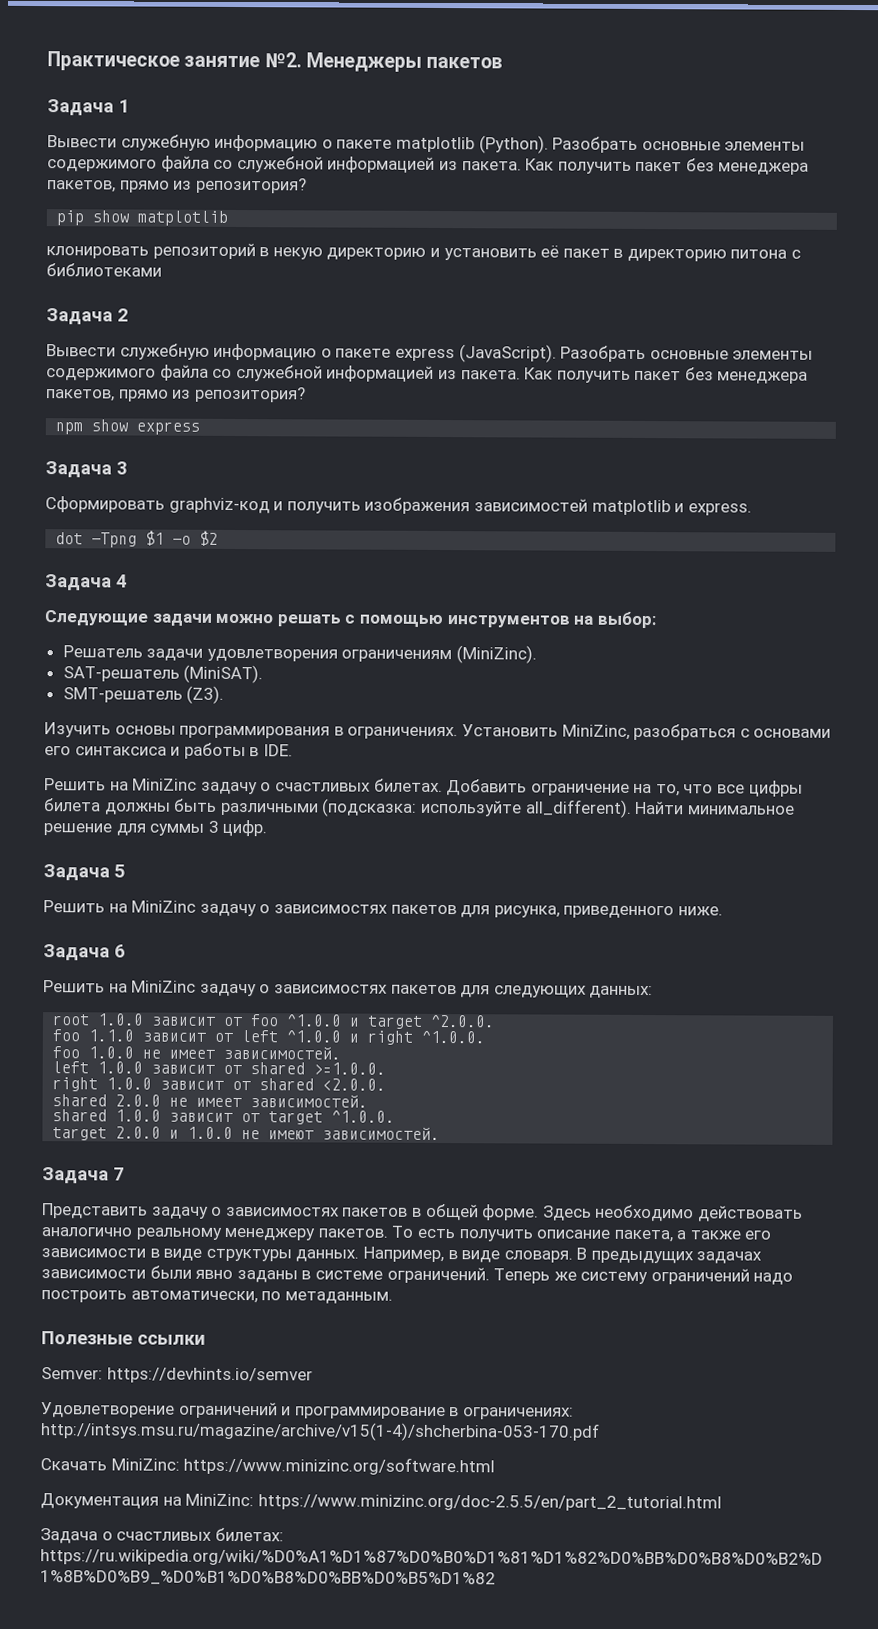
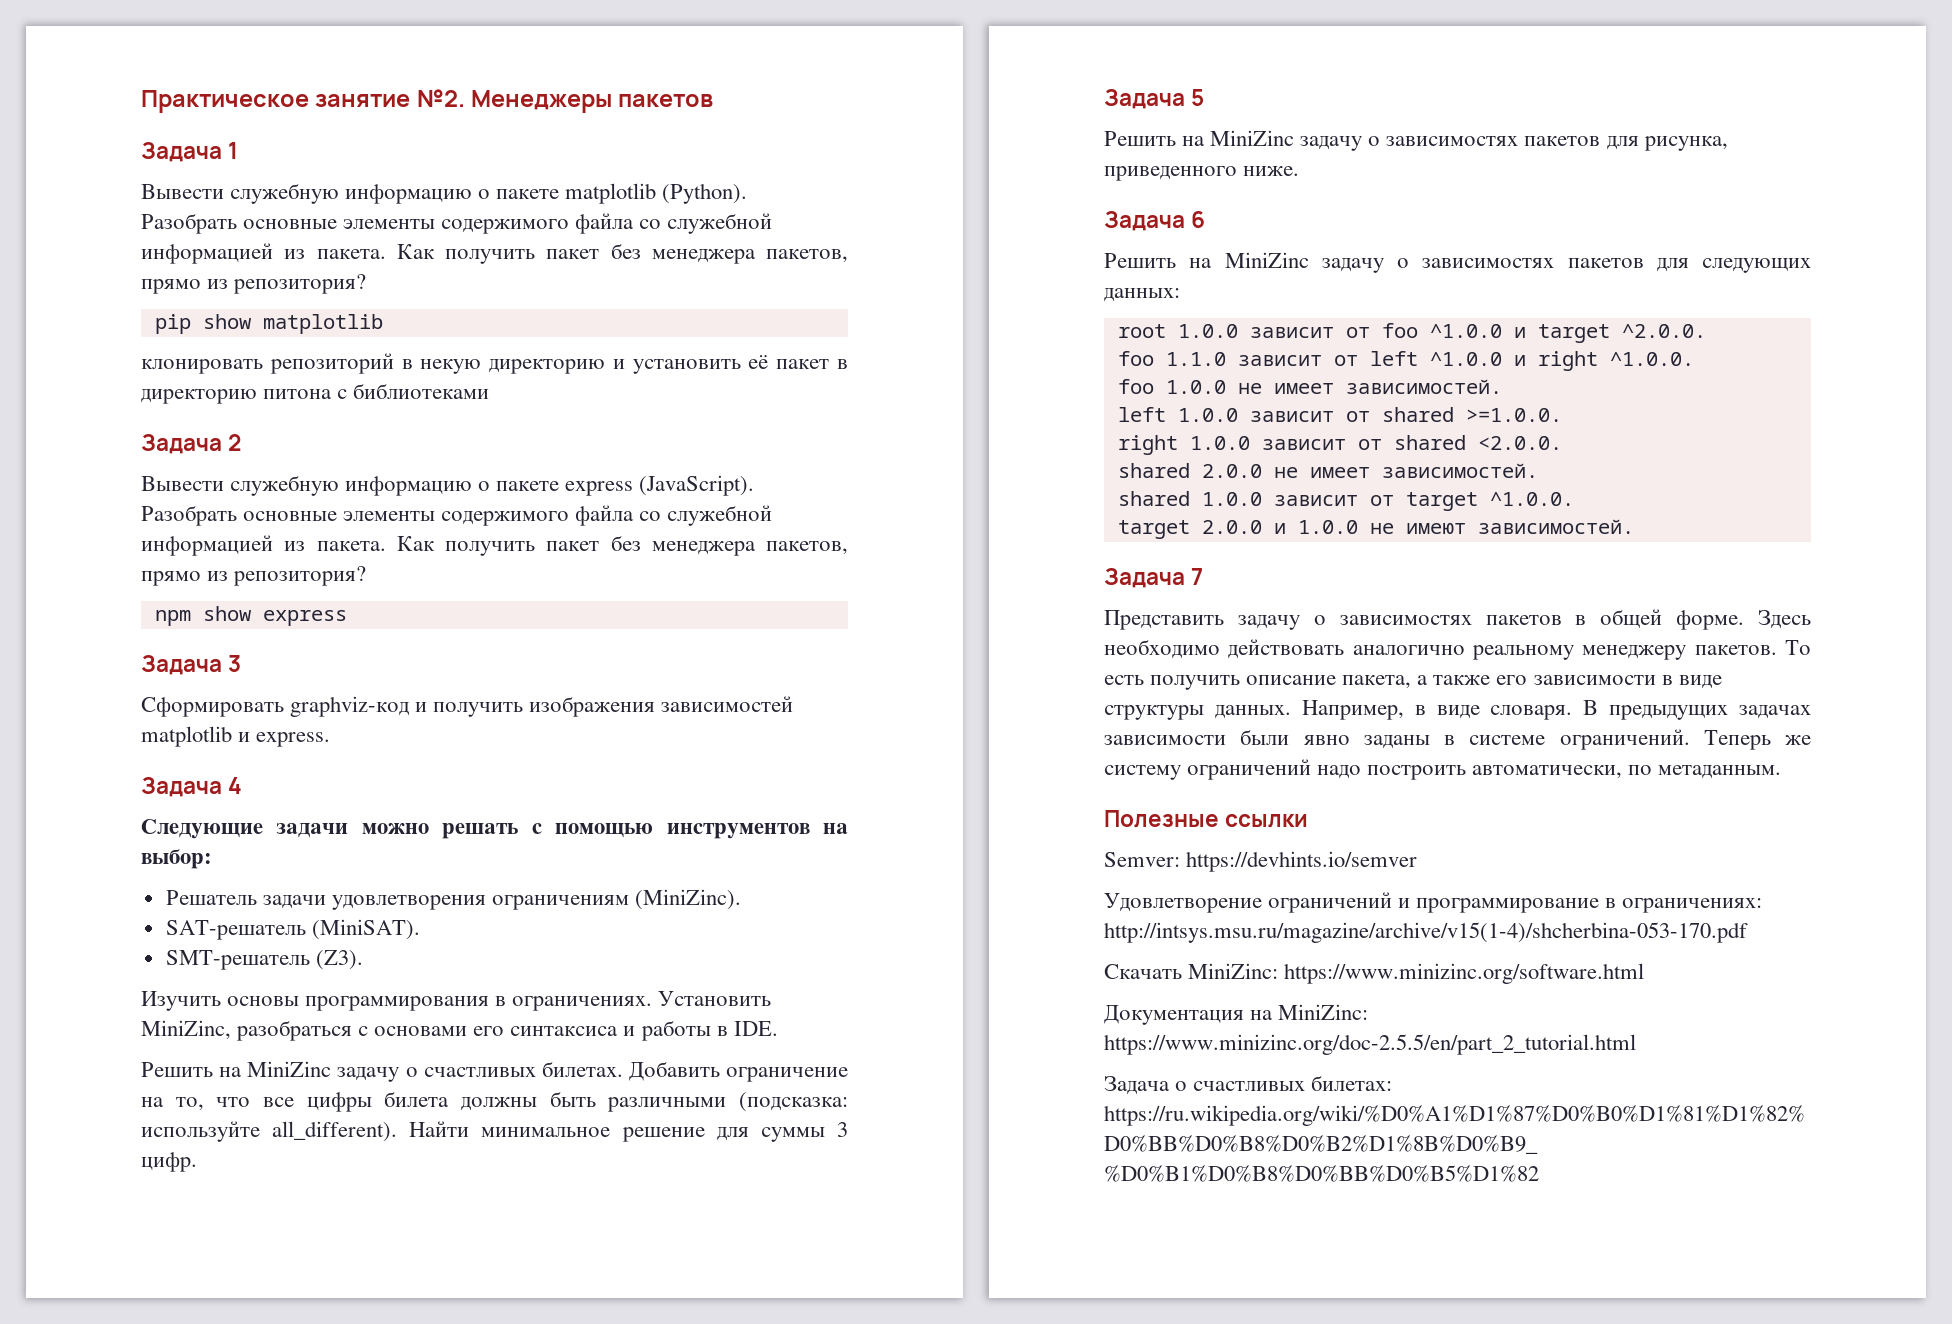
[55,530,219,548] // dot -Tpng $1 -o $2 -> (331, 739) none

